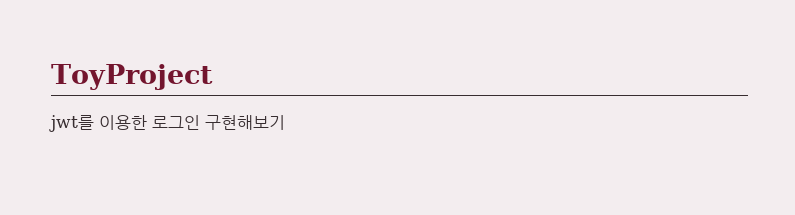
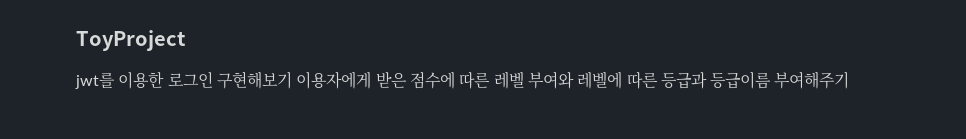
(285, 122) none -> [296,71,850,89] 이용자에게 받은 점수에 따른 레벨 부여와 레벨에 따른 등급과 등급이름 부여해주기

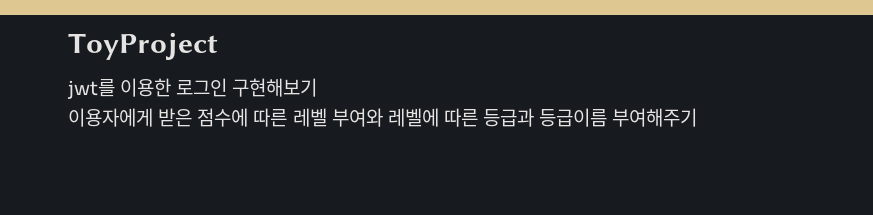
(292, 80) none -> (318, 87) //

